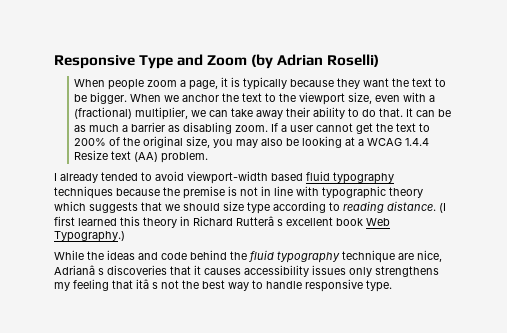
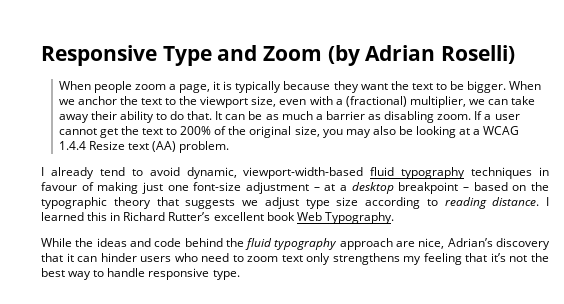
[101,172,138,181] tended -> [99,167,125,176] tend
[187,171,303,184] viewport-width based -> [186,167,364,179] dynamic, viewport-width-based
[116,186,423,199] [54,201,270,214] because the premise is not in line with typographic theory which suggests that we should size type -> [539,167,549,176] [41,182,550,194] [41,197,359,209] in favour of making just one font-size adjustment – at a desktop breakpoint – based on the typographic theory that suggests we adjust type size
[439,203,446,213] [54,216,75,226] (I first -> [546,197,549,206] I
[143,217,177,228] theory -> (108, 216) none
[236,216,283,226] Rutterâ s -> [168,212,211,221] Rutter’s
[54,231,125,242] Typography.) -> [324,212,394,224] Typography.
[342,250,395,263] technique -> [339,238,393,250] approach
[54,265,346,277] Adrianâ s discoveries that it causes accessibility issues -> [447,238,551,250] [41,253,303,262] Adrian’s discovery that it can hinder users who need to zoom text
[136,279,158,289] itâ s -> [490,253,506,262] it’s

